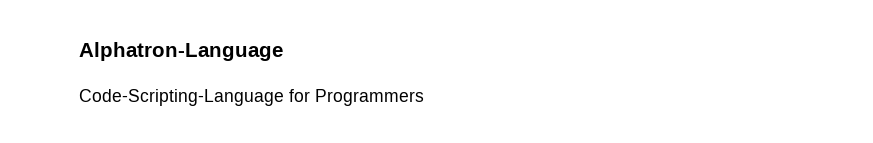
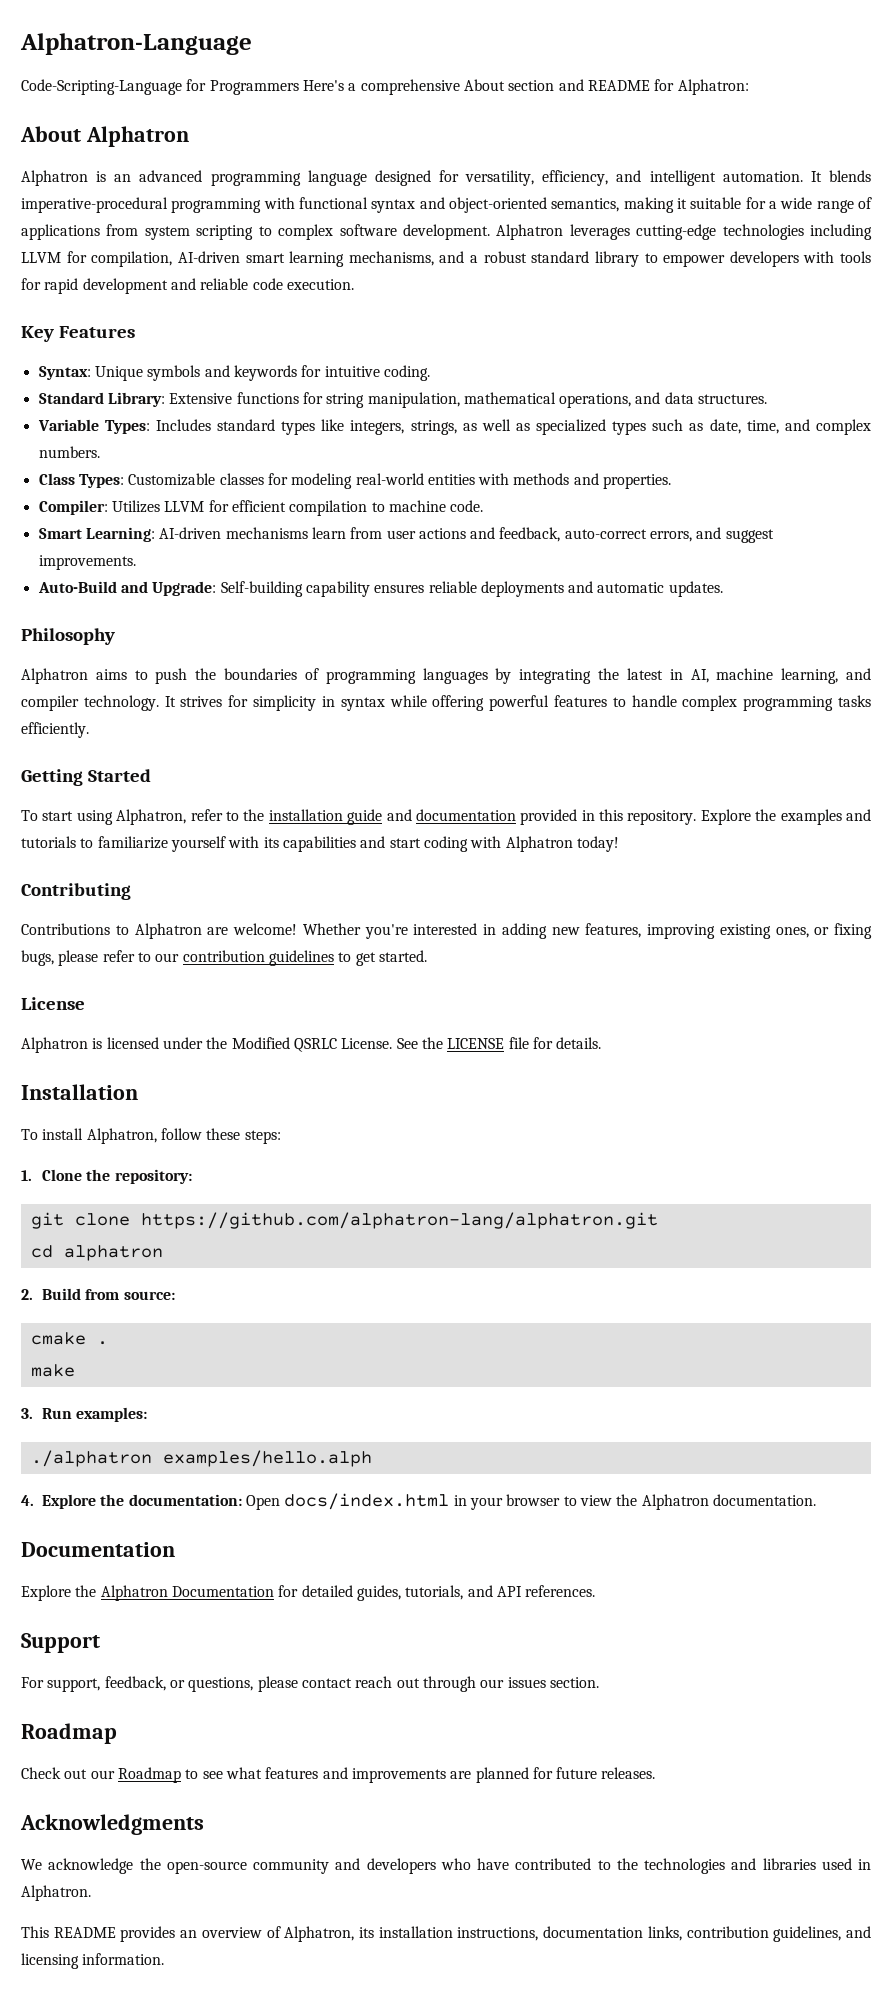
(424, 97) none -> [302,79,749,95] [20,126,189,147] [21,170,871,186] [21,197,873,213] [21,224,872,240] [21,251,871,267] [21,278,354,294] [21,326,135,342] [38,365,430,381] [38,392,768,408] [37,419,871,435] [38,446,100,458] [38,473,672,489] [38,500,484,516] [38,527,774,543] [38,555,136,570] [37,581,723,597] [21,628,115,645] [21,668,872,684] [21,695,871,711] [21,722,89,738] [21,769,151,786] [21,809,872,825] [21,836,619,852] [21,883,131,900] [21,923,872,939] [21,950,427,966] [21,997,85,1010] [21,1037,602,1053] [21,1084,138,1100] [21,1128,281,1144] [21,1169,192,1184] [30,1212,658,1229] [30,1245,163,1261] [21,1288,175,1300] [30,1332,108,1345] [30,1364,75,1377] [21,1407,148,1422] [30,1450,372,1467] [21,1493,816,1510] [21,1542,175,1557] [21,1585,596,1601] [21,1633,100,1653] [21,1676,599,1692] [21,1723,117,1744] [21,1767,656,1783] [20,1814,204,1835] [21,1858,871,1874] [21,1885,91,1901] [21,1926,871,1942] [21,1953,165,1969] Here's a comprehensive About section and README for Alphatron: // About Alphatron // Alphatron is an advanced programming language designed for versatility, efficiency, and intelligent automation. It blends imperative-procedural programming with functional syntax and object-oriented semantics, making it suitable for a wide range of applications from system scripting to complex software development. Alphatron leverages cutting-edge technologies including LLVM for compilation, AI-driven smart learning mechanisms, and a robust standard library to empower developers with tools for rapid development and reliable code execution. // Key Features // Syntax: Unique symbols and keywords for intuitive coding. // Standard Library: Extensive functions for string manipulation, mathematical operations, and data structures. // Variable Types: Includes standard types like integers, strings, as well as specialized types such as date, time, and complex numbers. // Class Types: Customizable classes for modeling real-world entities with methods and properties. // Compiler: Utilizes LLVM for efficient compilation to machine code. // Smart Learning: AI-driven mechanisms learn from user actions and feedback, auto-correct errors, and suggest improvements. // Auto-Build and Upgrade: Self-building capability ensures reliable deployments and automatic updates. // Philosophy // Alphatron aims to push the boundaries of programming languages by integrating the latest in AI, machine learning, and compiler technology. It strives for simplicity in syntax while offering powerful features to handle complex programming tasks efficiently. // Getting Started // To start using Alphatron, refer to the installation guide and documentation provided in this repository. Explore the examples and tutorials to familiarize yourself with its capabilities and start coding with Alphatron today! // Contributing // Contributions to Alphatron are welcome! Whether you're interested in adding new features, improving existing ones, or fixing bugs, please refer to our contribution guidelines to get started. // License // Alphatron is licensed under the Modified QSRLC License. See the LICENSE file for details. // Installation // To install Alphatron, follow these steps: // 1. Clone the repository: // git clone https://github.com/alphatron-lang/alphatron.git // cd alphatron // 2. Build from source: // cmake . // make // 3. Run examples: // ./alphatron examples/hello.alph // 4. Explore the documentation: Open docs/index.html in your browser to view the Alphatron documentation. // Documentation // Explore the Alphatron Documentation for detailed guides, tutorials, and API references. // Support // For support, feedback, or questions, please contact reach out through our issues section. // Roadmap // Check out our Roadmap to see what features and improvements are planned for future releases. // Acknowledgments // We acknowledge the open-source community and developers who have contributed to the technologies and libraries used in Alphatron. // This README provides an overview of Alphatron, its installation instructions, documentation links, contribution guidelines, and licensing information.

